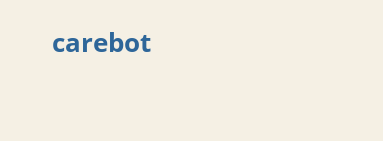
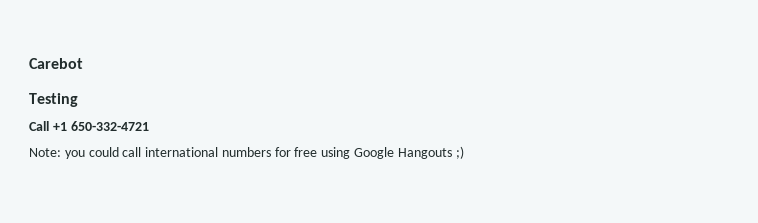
[52,32,151,52] carebot -> [29,58,83,69] [29,93,78,107] [29,121,149,131] [29,146,464,159] Carebot // Testing // Call +1 650-332-4721 // Note: you could call international numbers for free using Google Hangouts ;)

